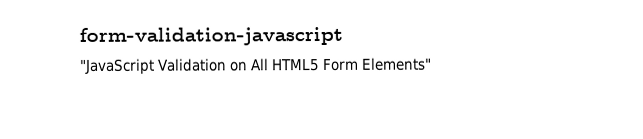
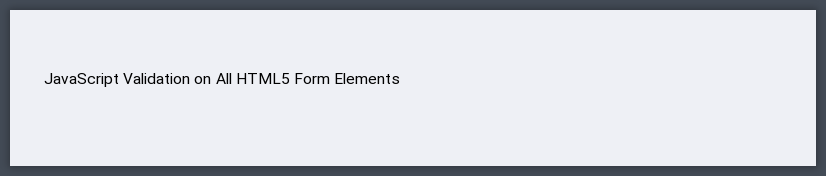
[79,26,343,46] [79,58,155,75] form-validation-javascript // "JavaScript -> [44,73,119,87] JavaScript
[361,57,433,71] Elements" -> [334,73,401,84] Elements

